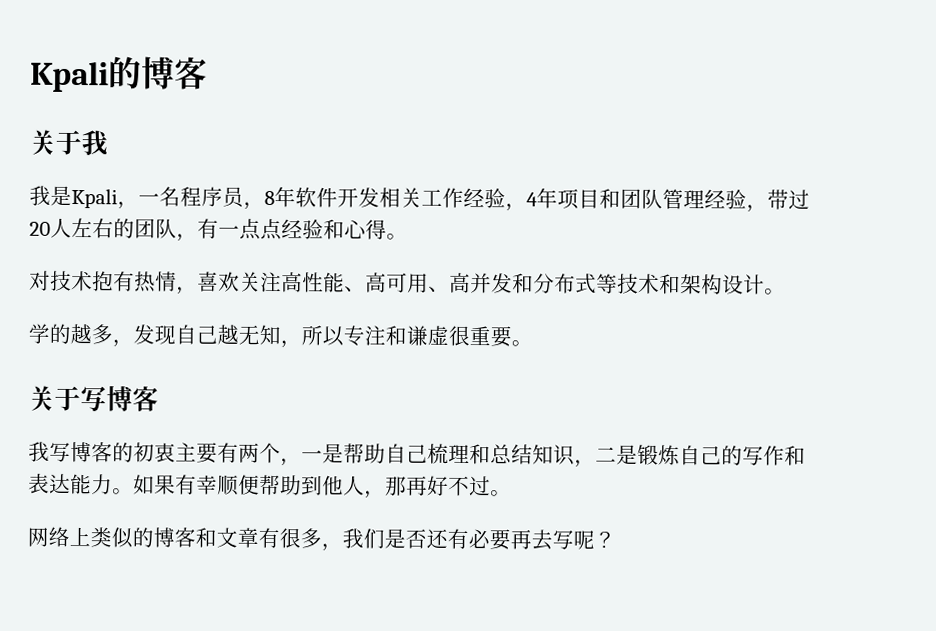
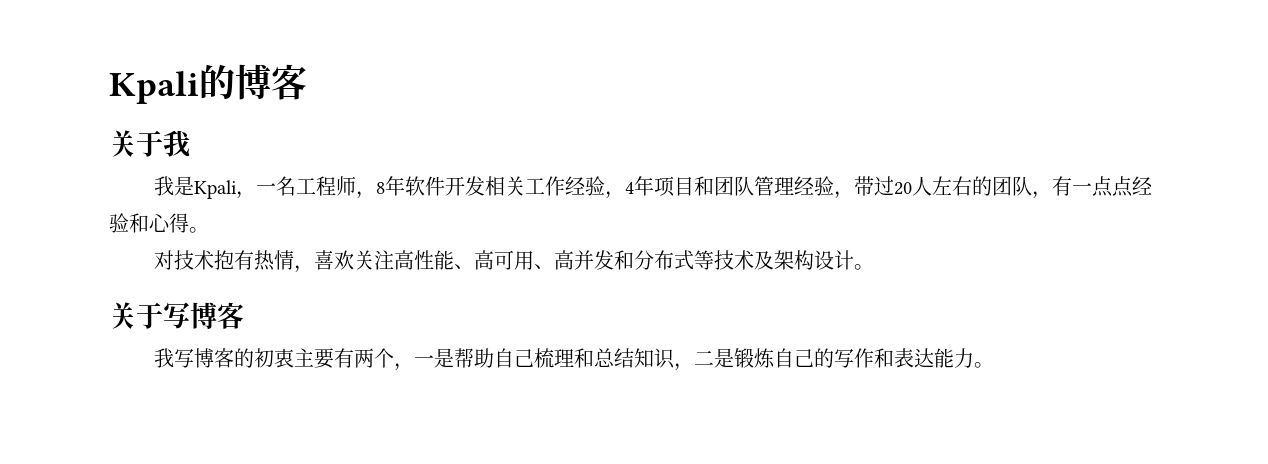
[180,186,245,208] 程序员 -> [296,176,357,196] 工程师
[659,273,681,295] 和 -> [754,251,775,270] 及
[28,323,533,349] // 学的越多，发现自己越无知，所以专注和谦虚很重要。 -> (875, 267) none
[133,474,512,499] [27,526,616,552] 如果有幸顺便帮助到他人，那再好不过。 // 网络上类似的博客和文章有很多，我们是否还有必要再去写呢？ -> (995, 365) none

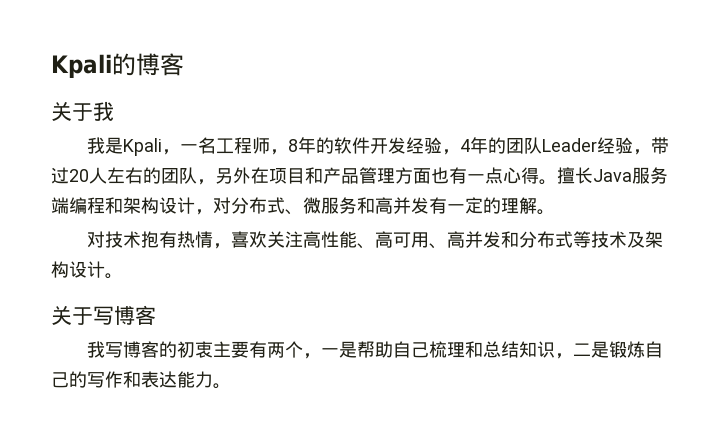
(406, 186) none -> [315,137,334,154] 的
[485,176,566,196] 相关工作 -> (406, 145) none
[654,176,795,197] 项目和团队管理 -> [487,137,597,154] 的团队Leader
[1052,176,1153,197] [109,213,189,233] 有一点点经验和心得 -> [215,167,668,185] [51,197,537,215] 另外在项目和产品管理方面也有一点心得。擅长Java服务端编程和架构设计，对分布式、微服务和高并发有一定的理解

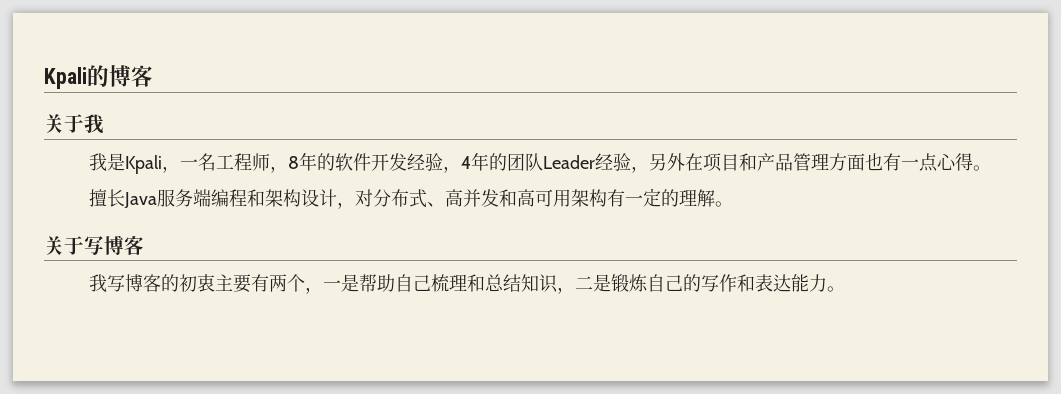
[650,137,669,154] [51,167,215,185] 带过20人左右的团队， -> (649, 169) none
(557, 182) none -> (991, 168) //
[303,197,429,214] 微服务和高并发 -> [444,189,607,207] 高并发和高可用架构
[86,231,663,249] [51,261,123,279] // 对技术抱有热情，喜欢关注高性能、高可用、高并发和分布式等技术及架构设计。 -> (733, 204) none

